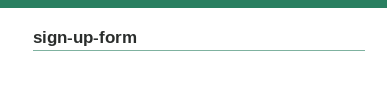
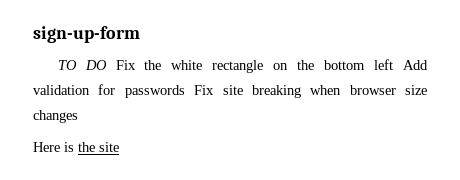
(137, 38) none -> [57,59,428,73] [33,84,427,98] [33,110,78,123] [33,142,119,152] // TO DO Fix the white rectangle on the bottom left Add validation for passwords Fix site breaking when browser size changes // Here is the site

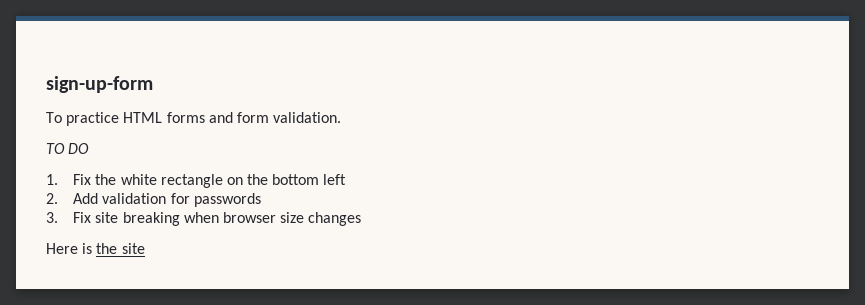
(140, 34) none -> [46,112,342,126] // To practice HTML forms and form validation.
(107, 65) none -> [46,174,58,185] // 1.
(394, 64) none -> [46,193,58,204] // 2.
(185, 91) none -> [46,212,58,223] // 3.

